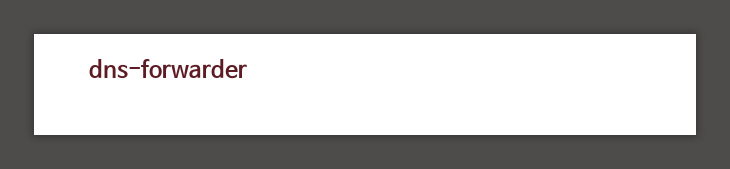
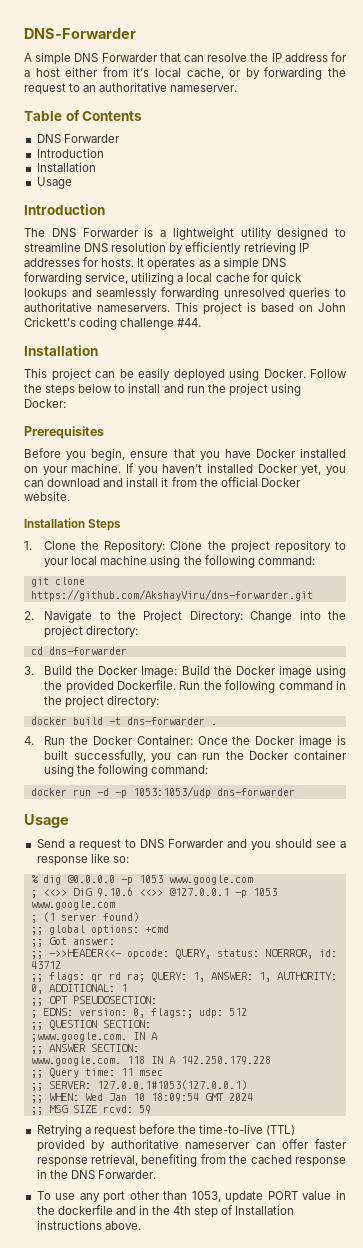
[89,59,247,79] dns-forwarder -> [24,28,136,39] [24,52,347,65] [24,67,346,80] [24,82,238,95] [24,110,143,121] [36,134,120,143] [36,148,104,158] [36,162,96,172] [36,177,72,189] [24,204,105,215] [24,227,346,240] [24,242,309,255] [24,257,286,270] [24,272,302,285] [24,287,346,300] [24,302,346,315] [24,317,202,330] [24,345,98,356] [24,368,347,381] [24,383,301,396] [24,399,66,408] [24,426,104,439] [24,448,346,461] [24,463,346,475] [24,477,301,487] [24,491,70,501] [24,518,122,531] [24,540,346,553] [44,555,315,568] [30,577,85,587] [30,589,313,601] [24,610,346,623] [44,625,139,638] [30,647,127,655] [24,665,346,678] [44,680,346,693] [44,695,160,708] [30,717,217,725] [24,735,346,748] [44,750,347,762] [44,764,209,777] [30,786,295,798] [24,814,69,828] [36,839,346,851] [36,853,129,866] [30,875,253,885] [30,887,277,898] [30,900,115,910] [30,912,139,923] [30,925,169,935] [30,937,115,947] [30,949,337,959] [30,961,61,969] [30,972,337,982] [30,984,127,994] [30,996,157,1006] [30,1008,247,1018] [30,1020,151,1030] [30,1032,158,1042] [30,1044,139,1054] [30,1056,271,1066] [30,1068,163,1078] [30,1080,247,1091] [30,1093,253,1103] [30,1105,151,1115] [36,1124,296,1137] [36,1139,348,1152] [36,1154,346,1167] [36,1169,156,1179] [36,1190,346,1203] [36,1205,295,1218] [36,1220,141,1230] DNS-Forwarder // A simple DNS Forwarder that can resolve the IP address for a host either from it’s local cache, or by forwarding the request to an authoritative nameserver. // Table of Contents // DNS Forwarder // Introduction // Installation // Usage // Introduction // The DNS Forwarder is a lightweight utility designed to streamline DNS resolution by efficiently retrieving IP addresses for hosts. It operates as a simple DNS forwarding service, utilizing a local cache for quick lookups and seamlessly forwarding unresolved queries to authoritative nameservers. This project is based on John Crickett's coding challenge #44. // Installation // This project can be easily deployed using Docker. Follow the steps below to install and run the project using Docker: // Prerequisites // Before you begin, ensure that you have Docker installed on your machine. If you haven't installed Docker yet, you can download and install it from the official Docker website. // Installation Steps // 1. Clone the Repository: Clone the project repository to your local machine using the following command: // git clone https://github.com/AkshayViru/dns-forwarder.git // 2. Navigate to the Project Directory: Change into the project directory: // cd dns-forwarder // 3. Build the Docker Image: Build the Docker image using the provided Dockerfile. Run the following command in the project directory: // docker build -t dns-forwarder . // 4. Run the Docker Container: Once the Docker image is built successfully, you can run the Docker container using the following command: // docker run -d -p 1053:1053/udp dns-forwarder // Usage // Send a request to DNS Forwarder and you should see a response like so: // % dig @0.0.0.0 -p 1053 www.google.com // ; <<>> DiG 9.10.6 <<>> @127.0.0.1 -p 1053 www.google.com // ; (1 server found) // ;; global options: +cmd // ;; Got answer: // ;; ->>HEADER<<- opcode: QUERY, status: NOERROR, id: 43712 // ;; flags: qr rd ra; QUERY: 1, ANSWER: 1, AUTHORITY: 0, ADDITIONAL: 1 // ;; OPT PSEUDOSECTION: // ; EDNS: version: 0, flags:; udp: 512 // ;; QUESTION SECTION: // ;www.google.com. IN A // ;; ANSWER SECTION: // www.google.com. 118 IN A 142.250.179.228 // ;; Query time: 11 msec // ;; SERVER: 127.0.0.1#1053(127.0.0.1) // ;; WHEN: Wed Jan 10 18:09:54 GMT 2024 // ;; MSG SIZE rcvd: 59 // Retrying a request before the time-to-live (TTL) provided by authoritative nameserver can offer faster response retrieval, benefiting from the cached response in the DNS Forwarder. // To use any port other than 1053, update PORT value in the dockerfile and in the 4th step of Installation instructions above.

